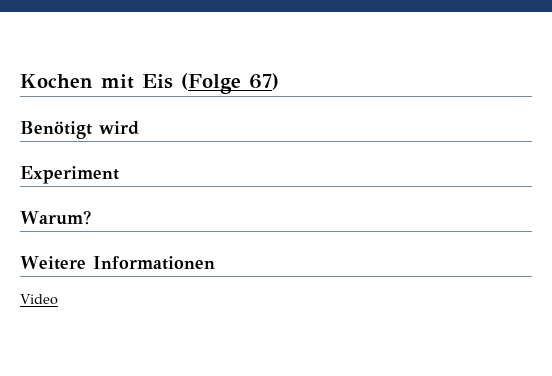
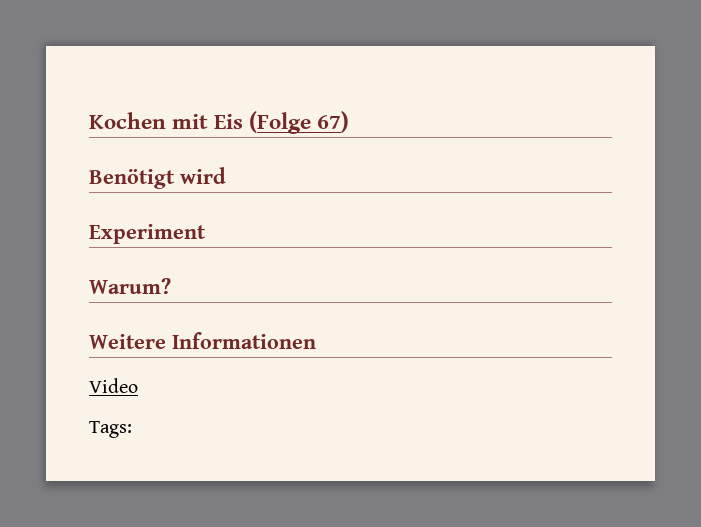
(58, 299) none -> [89,421,132,438] // Tags:

